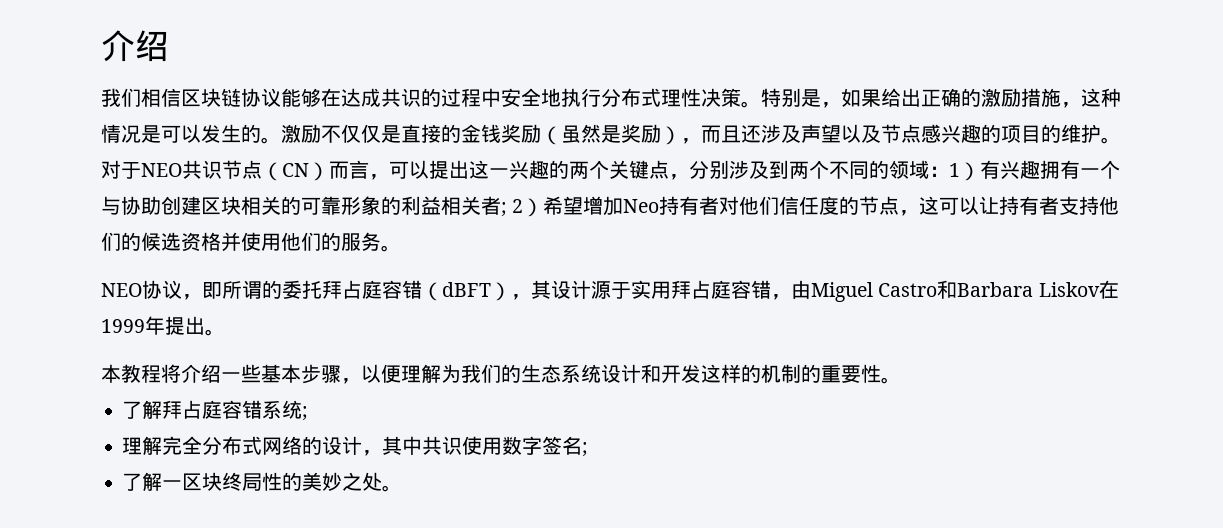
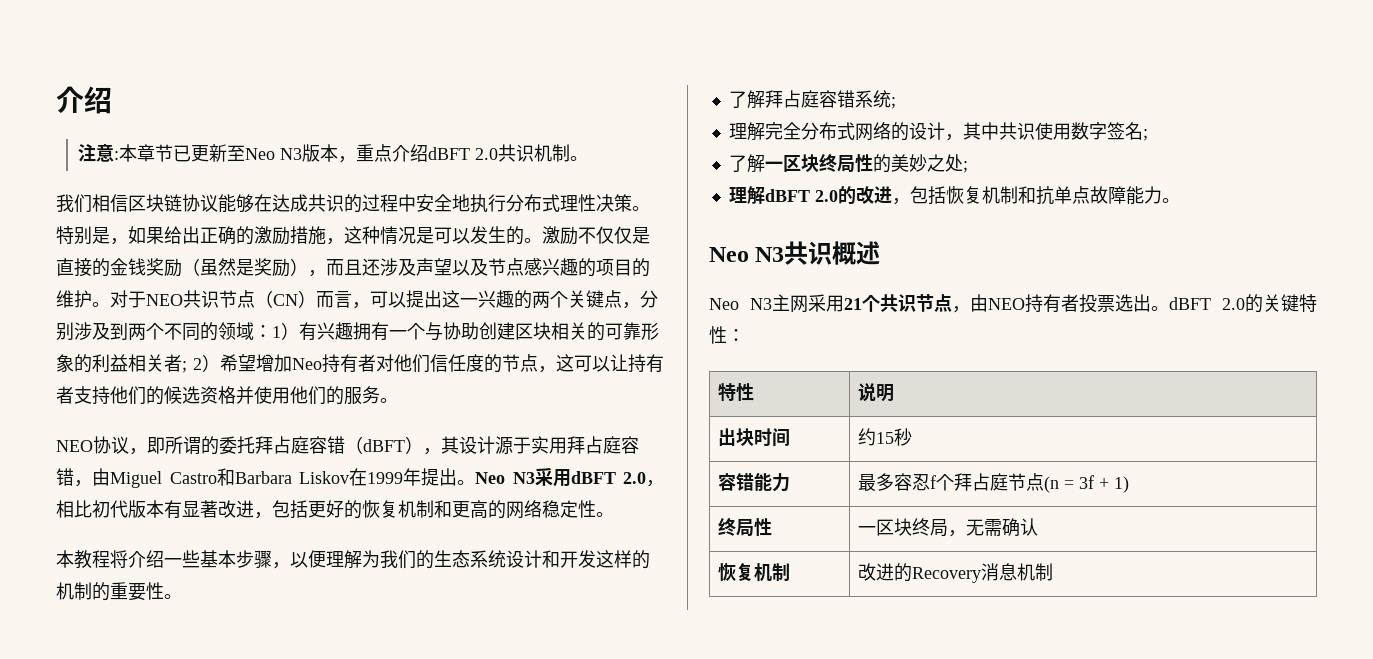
[101,30,169,62] 介绍 -> [56,86,112,114] [78,144,589,163] 介绍 // 注意:本章节已更新至Neo N3版本，重点介绍dBFT 2.0共识机制。
(225, 332) none -> [475,468,664,487] [56,500,614,519] Neo N3采用dBFT 2.0，相比初代版本有显著改进，包括更好的恢复机制和更高的网络稳定性。
[382,485,403,492] 。 -> [962,161,968,173] [728,186,1180,205] [709,241,881,265] [709,294,1317,313] [709,326,745,344] [718,383,755,402] [858,383,895,402] [718,428,791,447] [858,428,913,446] [718,473,791,492] [858,473,1130,493] [718,518,773,536] [858,518,1039,537] [718,563,791,582] [858,563,1054,583] ; // 理解dBFT 2.0的改进，包括恢复机制和抗单点故障能力。 // Neo N3共识概述 // Neo N3主网采用21个共识节点，由NEO持有者投票选出。dBFT 2.0的关键特性： // 特性 | 说明 // 出块时间 | 约15秒 // 容错能力 | 最多容忍f个拜占庭节点(n = 3f + 1) // 终局性 | 一区块终局，无需确认 // 恢复机制 | 改进的Recovery消息机制

